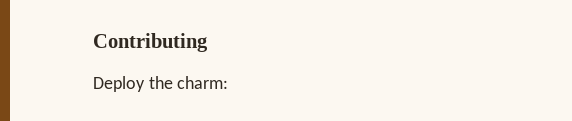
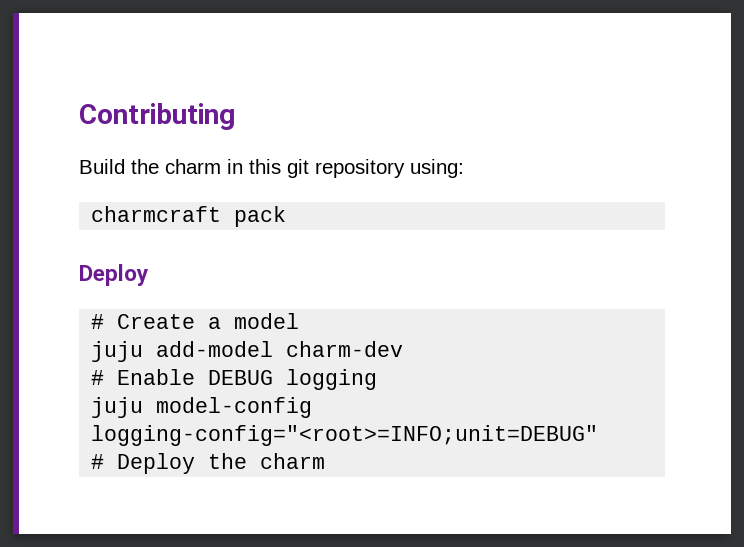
(208, 42) none -> [79,159,464,178] [91,206,287,227] [79,264,148,286] [91,313,300,329] [91,341,404,362] [91,369,378,390] [91,397,313,418] [91,425,599,446] [91,454,105,469] Build the charm in this git repository using: // charmcraft pack // Deploy // # Create a model // juju add-model charm-dev // # Enable DEBUG logging // juju model-config logging-config="<root>=INFO;unit=DEBUG" // #
[177,76,229,89] charm: -> [260,453,326,469] charm

